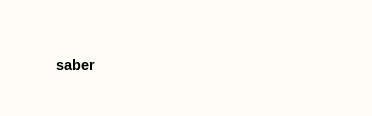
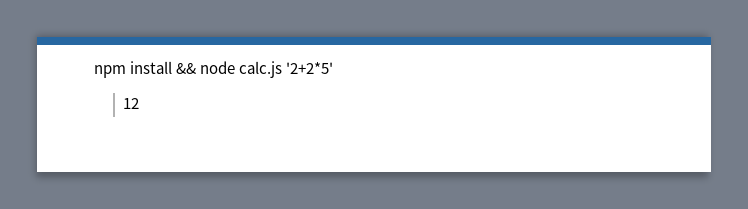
[56,59,95,70] saber -> [94,61,334,78] [123,98,140,109] npm install && node calc.js '2+2*5' // 12

